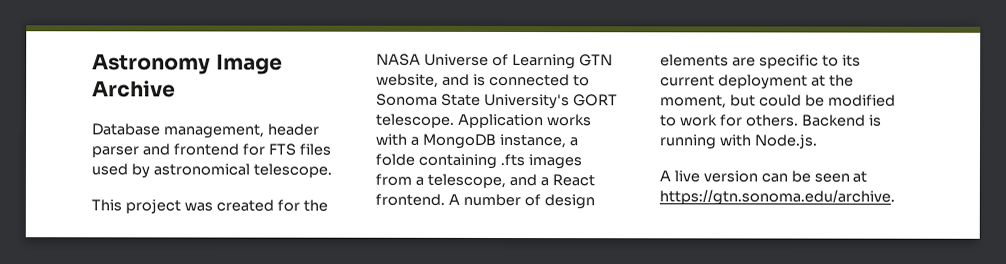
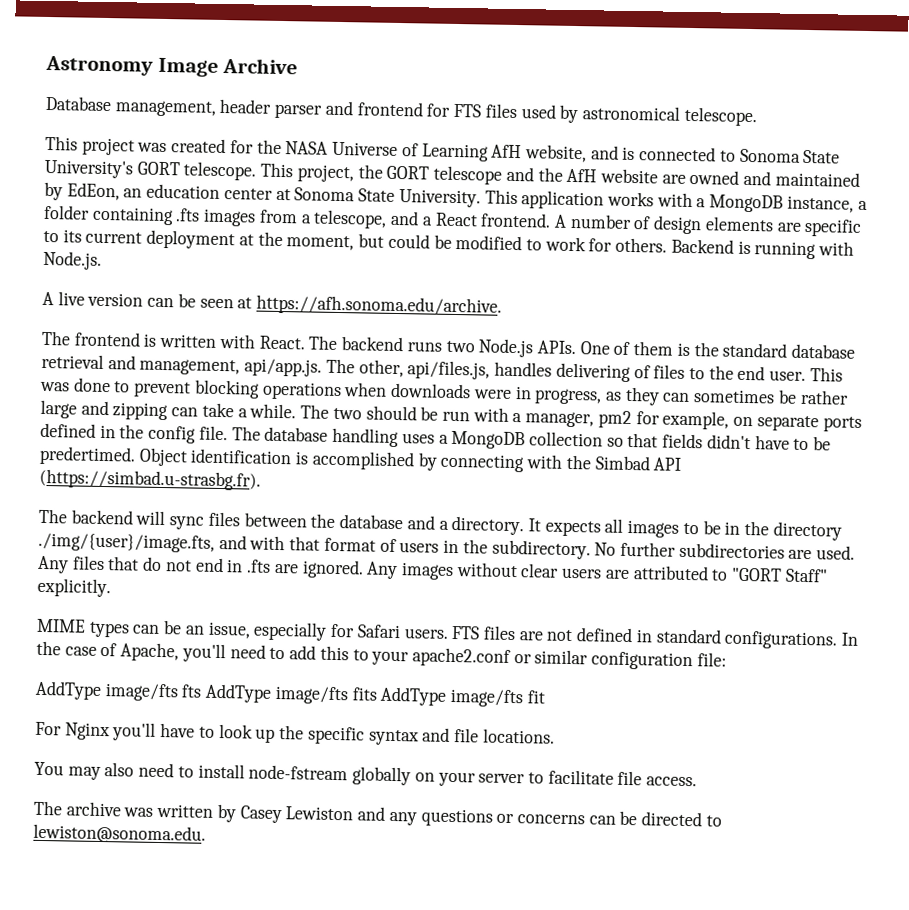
[578,54,613,67] GTN -> [491,144,523,159] AfH
[457,113,544,129] Application -> [260,162,860,187] [44,181,605,210] This project, the GORT telescope and the AfH website are owned and maintained by EdEon, an education center at Sonoma State University. This application
[375,153,415,166] folde -> [43,204,90,220] folder
[659,189,895,206] https://gtn.sonoma.edu/archive. -> [256,294,503,317] [41,330,856,359] [41,353,843,382] [40,377,849,406] [40,399,862,432] [40,422,832,451] [39,445,682,473] [39,468,261,491] [38,508,842,541] [38,532,856,560] [37,555,828,583] [37,577,111,598] [36,618,860,650] [36,640,727,671] [35,680,545,708] [35,721,555,746] [34,761,698,787] [33,800,722,827] [33,823,206,844] https://afh.sonoma.edu/archive. // The frontend is written with React. The backend runs two Node.js APIs. One of them is the standard database retrieval and management, api/app.js. The other, api/files.js, handles delivering of files to the end user. This was done to prevent blocking operations when downloads were in progress, as they can sometimes be rather large and zipping can take a while. The two should be run with a manager, pm2 for example, on separate ports defined in the config file. The database handling uses a MongoDB collection so that fields didn't have to be predertimed. Object identification is accomplished by connecting with the Simbad API (https://simbad.u-strasbg.fr). // The backend will sync files between the database and a directory. It expects all images to be in the directory ./img/{user}/image.fts, and with that format of users in the subdirectory. No further subdirectories are used. Any files that do not end in .fts are ignored. Any images without clear users are attributed to "GORT Staff" explicitly. // MIME types can be an issue, especially for Safari users. FTS files are not defined in standard configurations. In the case of Apache, you'll need to add this to your apache2.conf or similar configuration file: // AddType image/fts fts AddType image/fts fits AddType image/fts fit // For Nginx you'll have to look up the specific syntax and file locations. // You may also need to install node-fstream globally on your server to facilitate file access. // The archive was written by Casey Lewiston and any questions or concerns can be directed to lewiston@sonoma.edu.

